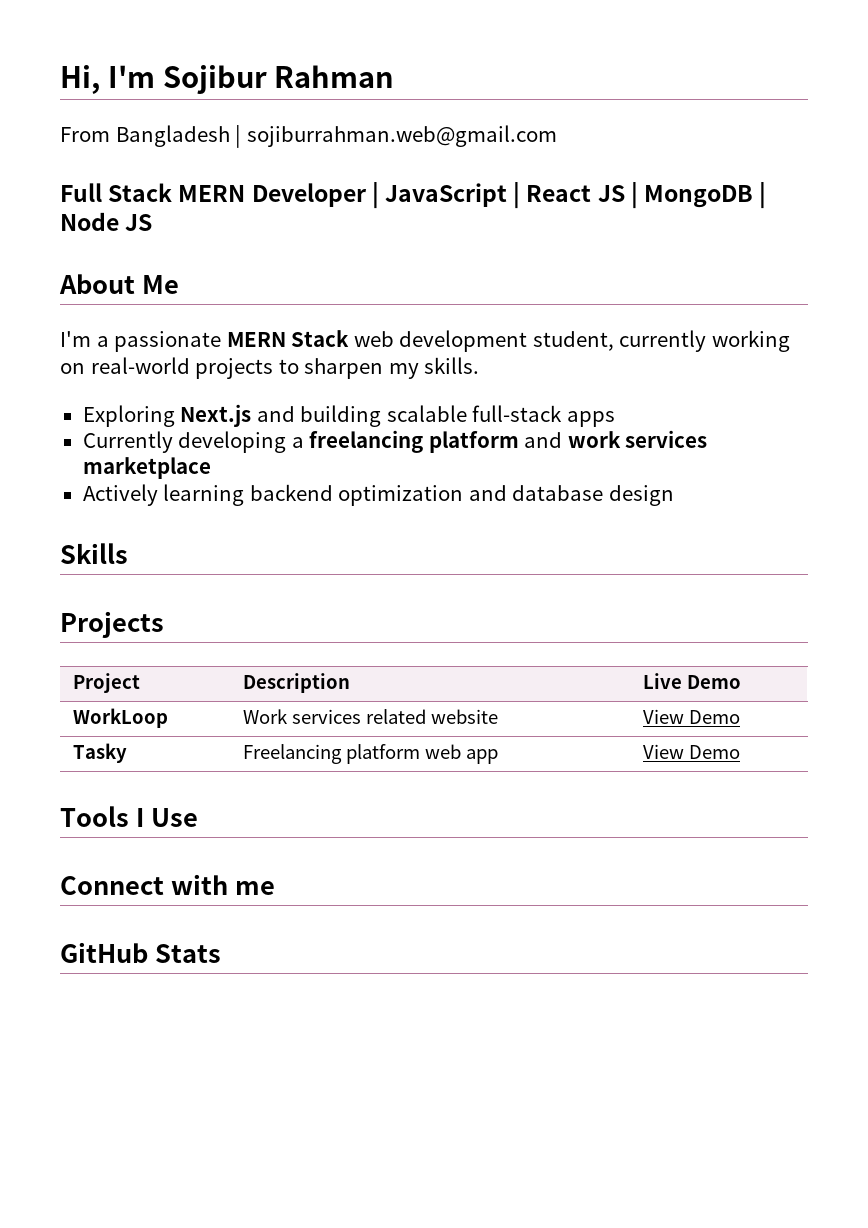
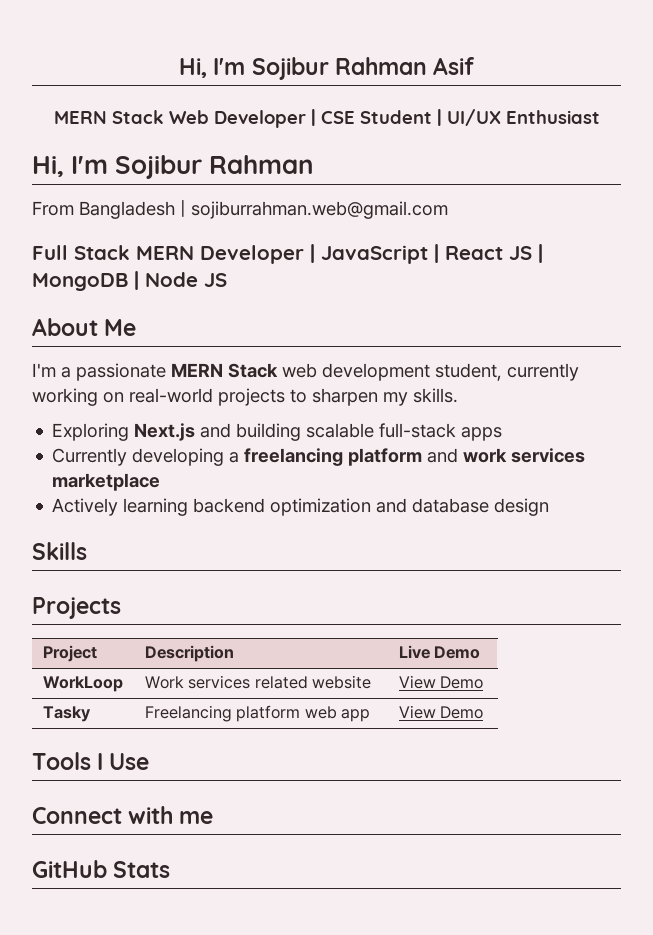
[60,65,395,94] Hi, I'm Sojibur Rahman -> [179,57,474,80] [53,109,600,128] [32,155,315,179] Hi, I'm Sojibur Rahman Asif // MERN Stack Web Developer | CSE Student | UI/UX Enthusiast // Hi, I'm Sojibur Rahman

